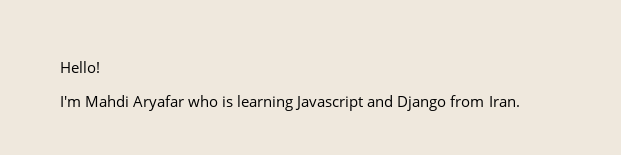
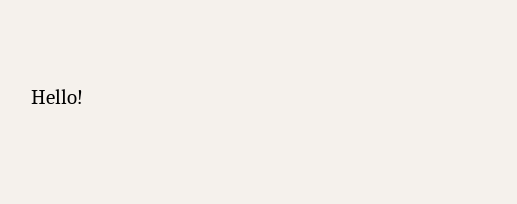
[60,95,520,111] // I'm Mahdi Aryafar who is learning Javascript and Django from Iran. -> (83, 96) none

